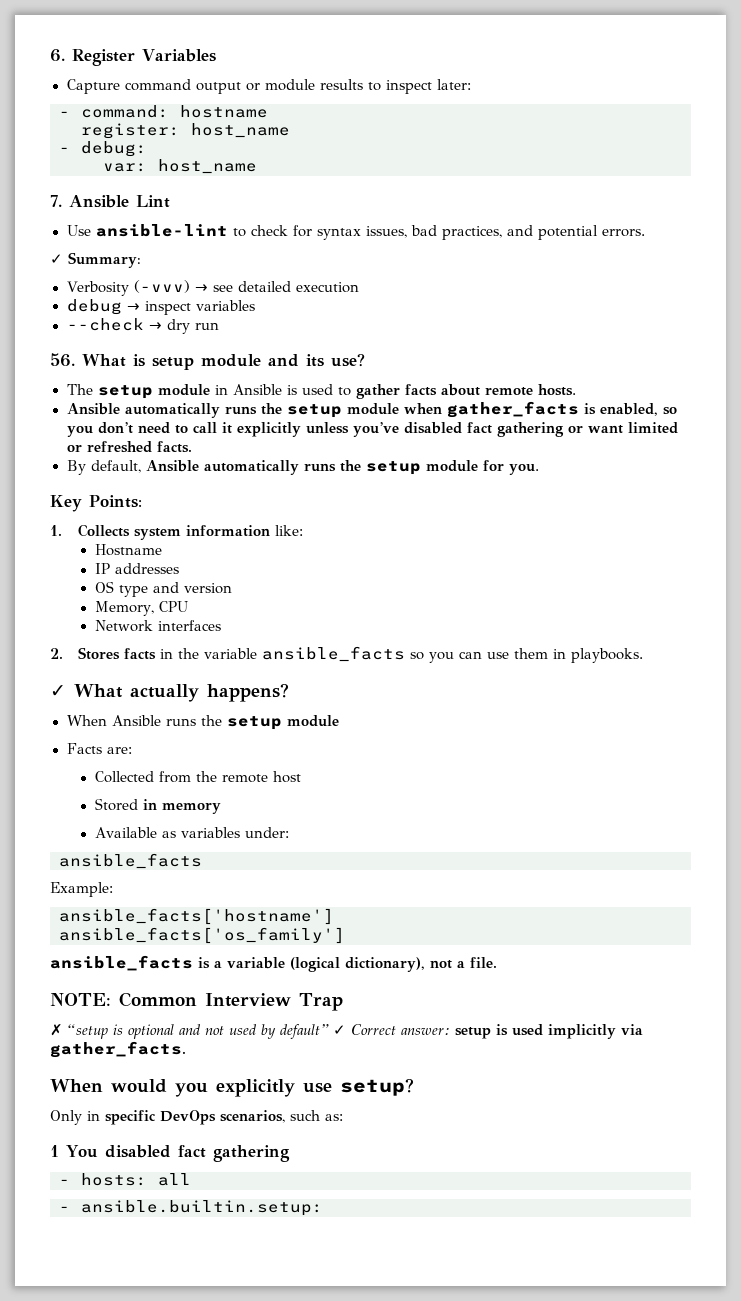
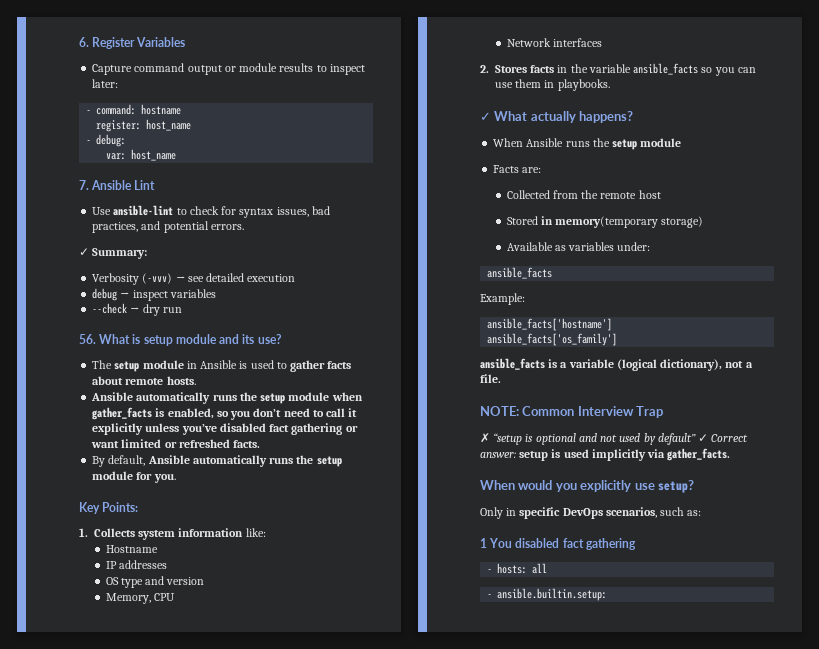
[161,803,221,814] memory -> [555,216,704,228] memory(temporary storage)

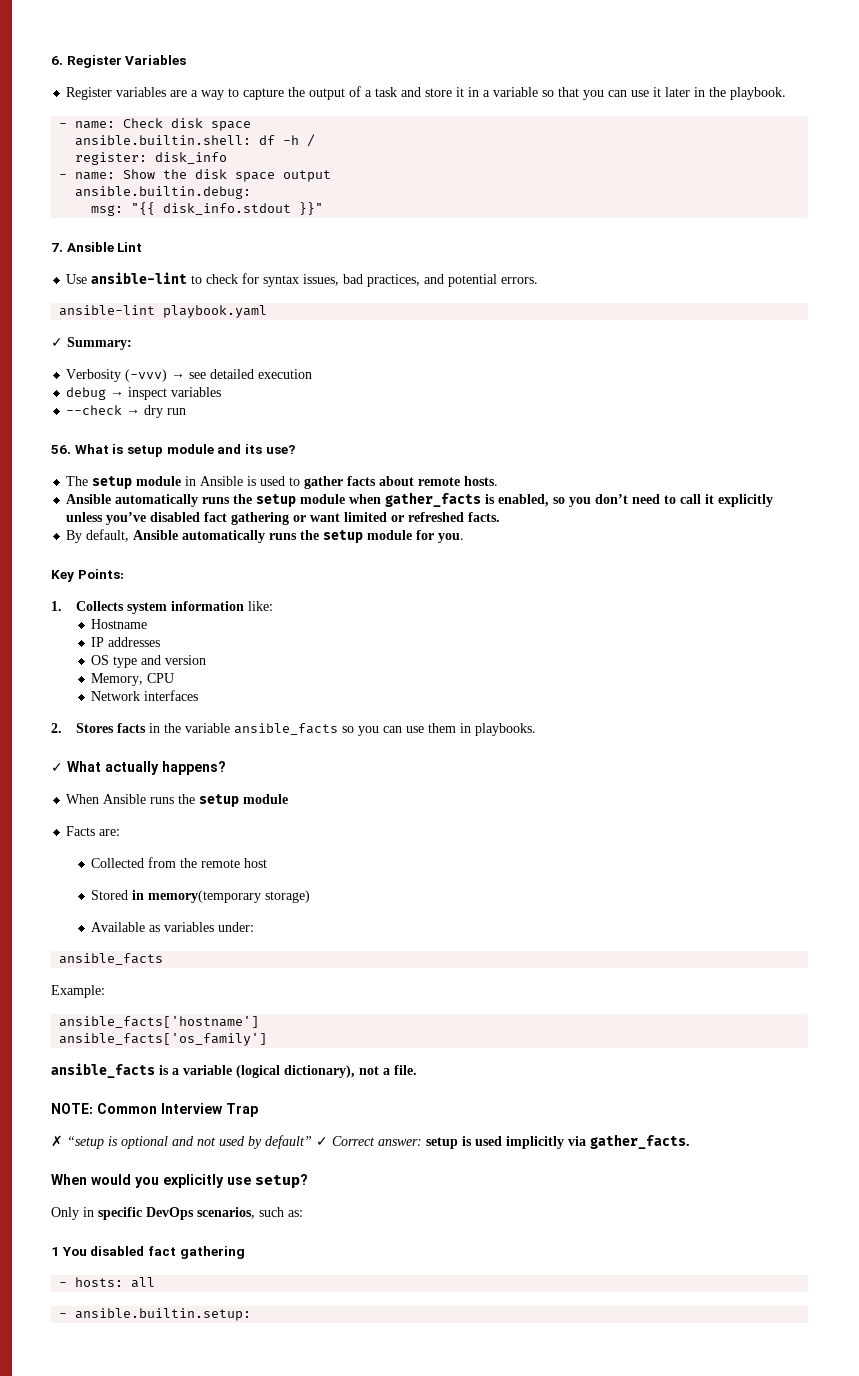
[92,63,365,75] [92,79,119,88] [86,104,182,115] Capture command output or module results to inspect later: // - command: hostname -> [66,86,787,100] [59,118,252,131] [75,134,316,147] Register variables are a way to capture the output of a task and store it in a variable so that you can use it later in the playbook. // - name: Check disk space // ansible.builtin.shell: df -h /
[146,119,192,131] [86,134,127,147] [106,149,177,161] host_name // - debug: // var: host_name -> [155,152,228,164] [59,169,332,182] [75,186,252,199] [91,202,324,216] disk_info // - name: Show the disk space output // ansible.builtin.debug: // msg: "{{ disk_info.stdout }}"
(244, 227) none -> [59,305,268,318] // ansible-lint playbook.yaml

